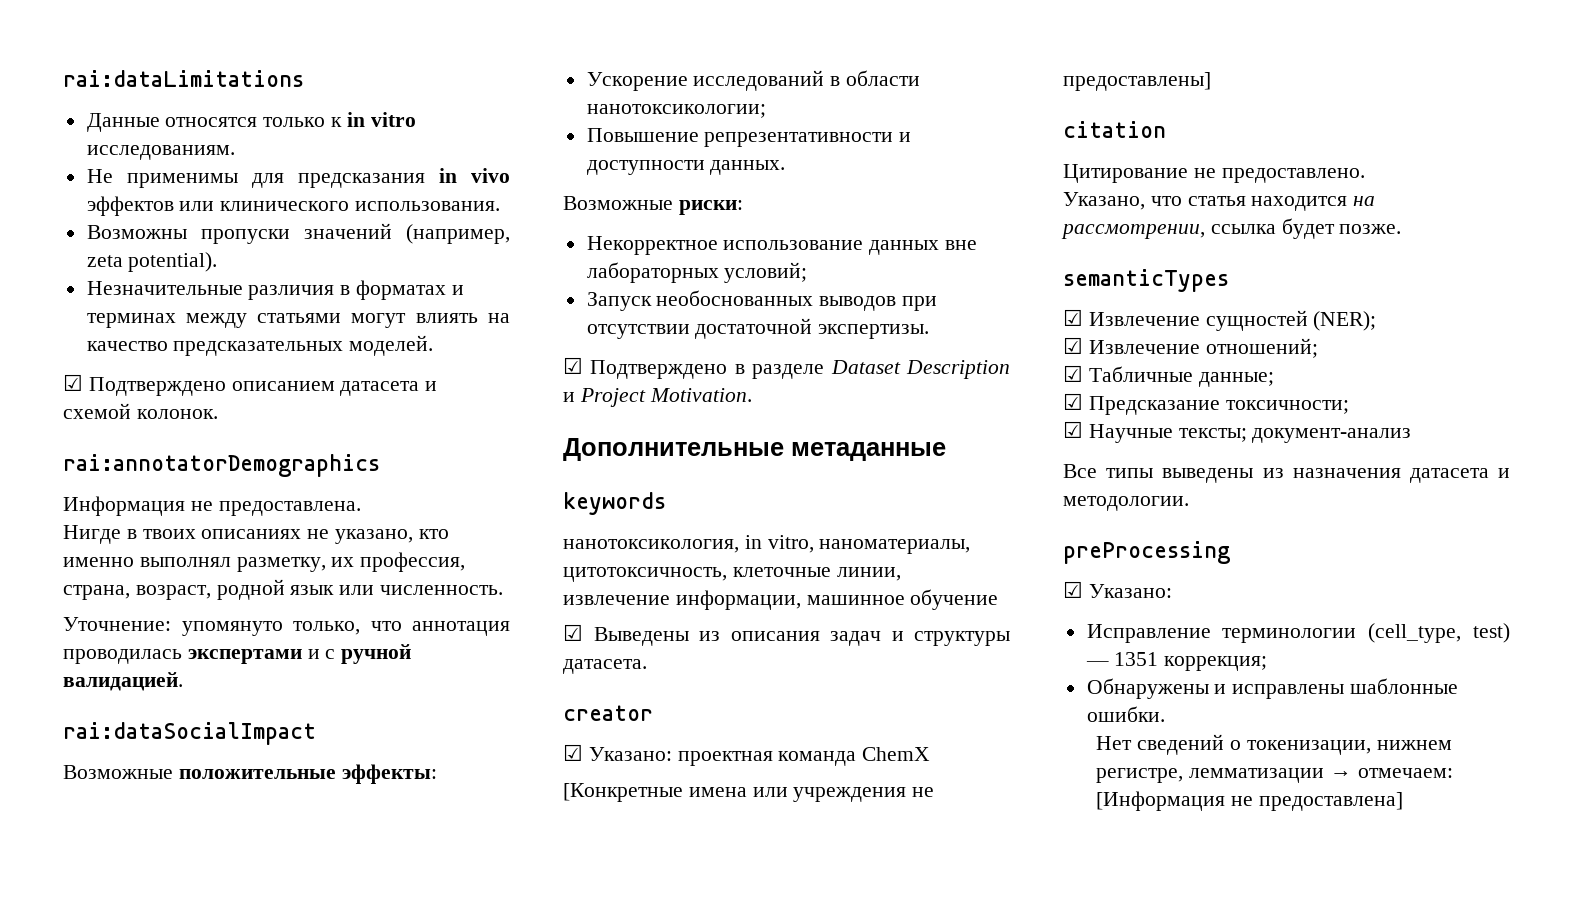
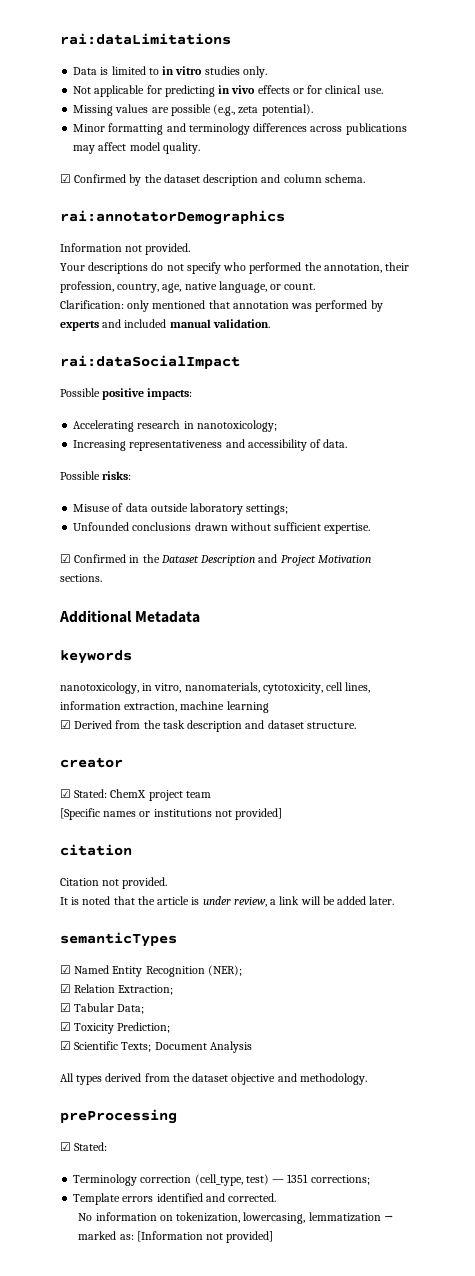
[86,112,416,132] [86,145,235,160] [86,168,510,188] [86,196,501,216] [86,223,510,244] [86,252,218,272] [86,280,464,300] [86,313,510,328] [86,335,434,356] [63,374,438,396] [63,403,218,419] [63,454,380,477] [63,496,361,516] [63,525,449,544] [63,552,466,572] [63,579,504,600] [63,617,510,636] [63,644,412,664] [63,672,183,691] [63,722,316,745] [63,764,437,784] [586,70,921,91] [586,104,766,118] [586,128,912,147] [586,160,786,175] [563,196,743,215] [586,236,978,255] [586,262,808,283] [586,290,938,311] [586,318,930,339] [563,357,1010,379] [563,388,752,407] [563,438,946,461] Данные относятся только к in vitro исследованиям. // Не применимы для предсказания in vivo эффектов или клинического использования. // Возможны пропуски значений (например, zeta potential). // Незначительные различия в форматах и терминах между статьями могут влиять на качество предсказательных моделей. // ☑ Подтверждено описанием датасета и схемой колонок. // rai:annotatorDemographics // Информация не предоставлена. // Нигде в твоих описаниях не указано, кто именно выполнял разметку, их профессия, страна, возраст, родной язык или численность. // Уточнение: упомянуто только, что аннотация проводилась экспертами и с ручной валидацией. // rai:dataSocialImpact // Возможные положительные эффекты: // Ускорение исследований в области нанотоксикологии; // Повышение репрезентативности и доступности данных. // Возможные риски: // Некорректное использование данных вне лабораторных условий; // Запуск необоснованных выводов при отсутствии достаточной экспертизы. // ☑ Подтверждено в разделе Dataset Description и Project Motivation. // Дополнительные метаданные -> [73,66,267,78] [73,85,383,97] [73,104,313,116] [73,123,407,135] [73,142,200,154] [60,174,365,186] [60,210,285,225] [60,243,191,255] [60,262,410,274] [60,281,316,293] [60,300,383,312] [60,319,270,331] [60,355,240,369] [60,388,193,400] [73,420,277,432] [73,439,348,451] [60,471,132,480] [73,503,289,515] [73,522,371,534] [60,554,371,566] [60,574,102,582] [59,610,201,623] Data is limited to in vitro studies only. // Not applicable for predicting in vivo effects or for clinical use. // Missing values are possible (e.g., zeta potential). // Minor formatting and terminology differences across publications may affect model quality. // ☑ Confirmed by the dataset description and column schema. // rai:annotatorDemographics // Information not provided. // Your descriptions do not specify who performed the annotation, their profession, country, age, native language, or count. // Clarification: only mentioned that annotation was performed by experts and included manual validation. // rai:dataSocialImpact // Possible positive impacts: // Accelerating research in nanotoxicology; // Increasing representativeness and accessibility of data. // Possible risks: // Misuse of data outside laboratory settings; // Unfounded conclusions drawn without sufficient expertise. // ☑ Confirmed in the Dataset Description and Project Motivation sections. // Additional Metadata
[563,539,739,553] нанотоксикология, -> [60,682,139,694] nanotoxicology,
[819,539,971,554] [563,567,901,582] [563,589,999,610] [563,624,1010,646] [563,659,647,674] [563,705,653,721] [563,744,931,766] [563,783,935,802] [1063,72,1211,91] [1063,121,1166,138] [1063,164,1365,183] [1063,192,1376,211] [1061,218,1402,239] наноматериалы, цитотоксичность, клеточные линии, извлечение информации, машинное обучение // ☑ Выведены из описания задач и структуры датасета. // creator // ☑ Указано: проектная команда ChemX // [Конкретные имена или учреждения не предоставлены] // citation // Цитирование не предоставлено. // Указано, что статья находится на рассмотрении, ссылка будет позже. -> [184,682,371,694] [60,701,269,713] [60,720,356,732] [60,757,123,768] [60,789,211,801] [60,808,283,820] [60,844,132,856] [60,877,168,889] [60,896,395,907] nanomaterials, cytotoxicity, cell lines, information extraction, machine learning // ☑ Derived from the task description and dataset structure. // creator // ☑ Stated: ChemX project team // [Specific names or institutions not provided] // citation // Citation not provided. // It is noted that the article is under review, a link will be added later.
[1088,310,1308,331] Извлечение сущностей -> [74,965,205,977] Named Entity Recognition
[1088,338,1318,358] [1063,365,1274,387] [1063,393,1349,415] [1063,421,1412,443] [1063,464,1510,483] [1063,496,1189,511] Извлечение отношений; // ☑ Табличные данные; // ☑ Предсказание токсичности; // ☑ Научные тексты; документ-анализ // Все типы выведены из назначения датасета и методологии. -> [74,984,174,995] [60,1003,145,1014] [60,1022,171,1034] [60,1041,252,1053] [60,1073,367,1085] Relation Extraction; // ☑ Tabular Data; // ☑ Toxicity Prediction; // ☑ Scientific Texts; Document Analysis // All types derived from the dataset objective and methodology.
[1088,584,1172,598] [1086,624,1357,643] Указано: // Исправление терминологии -> [74,1142,108,1151] [73,1174,192,1186] Stated: // Terminology correction
[1164,656,1268,671] [1086,678,1459,699] [1086,706,1165,722] [1096,734,1452,755] [1096,768,1453,783] [1096,791,1403,811] коррекция; // Обнаружены и исправлены шаблонные ошибки. // Нет сведений о токенизации, нижнем регистре, лемматизации → отмечаем: [Информация не предоставлена] -> [310,1175,370,1185] [73,1193,277,1205] [78,1212,393,1224] [78,1231,274,1243] corrections; // Template errors identified and corrected. // No information on tokenization, lowercasing, lemmatization → marked as: [Information not provided]

